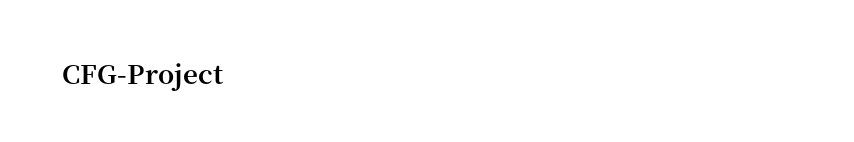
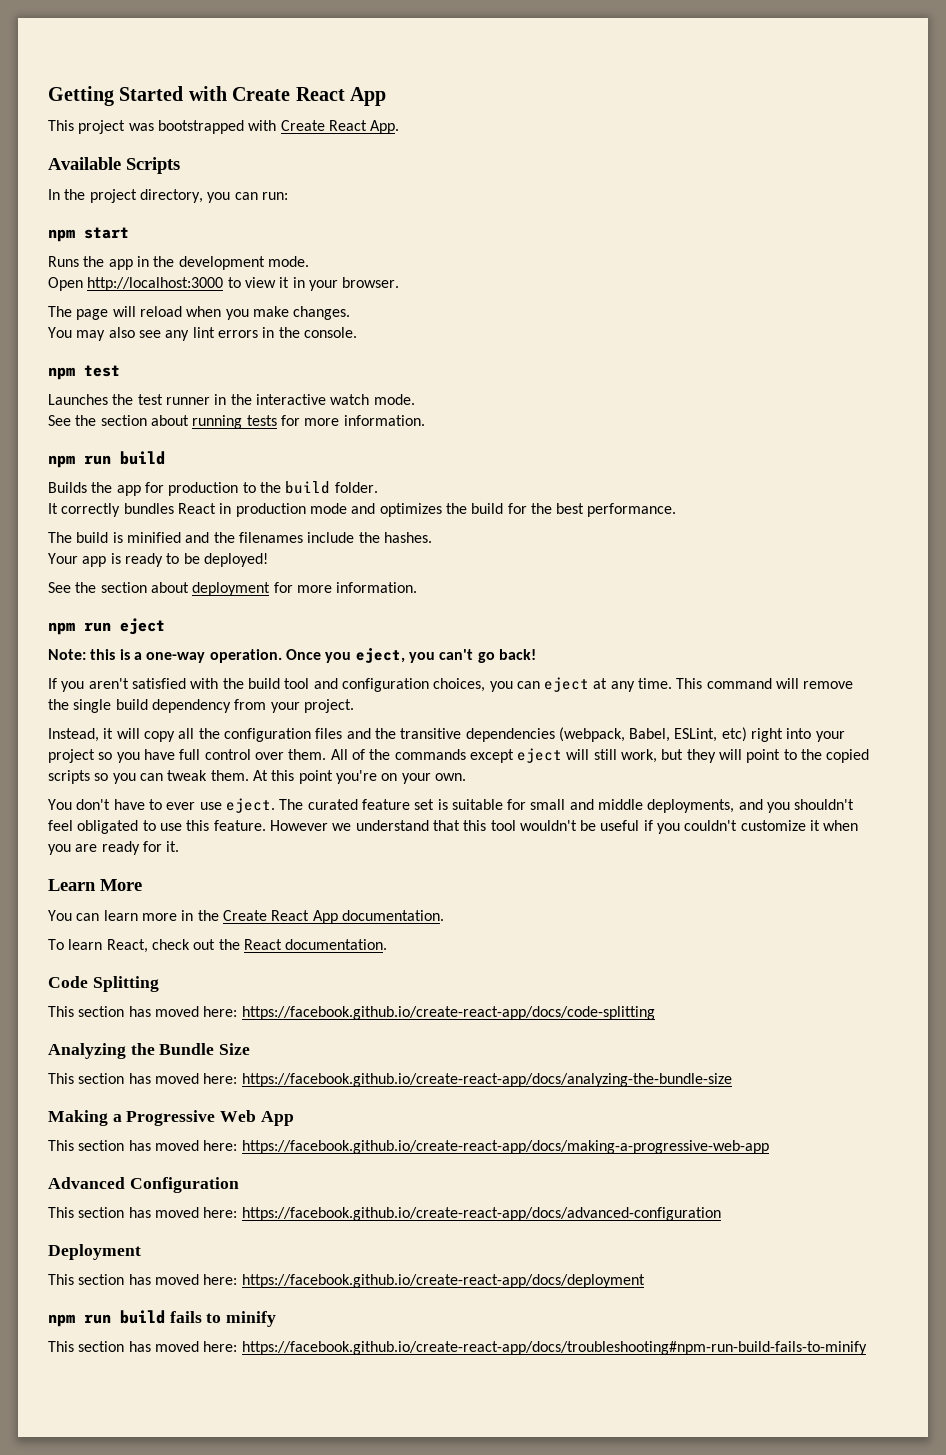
[62,63,224,91] CFG-Project -> [48,86,386,106] [48,120,400,134] [48,157,180,174] [48,189,288,203] [48,227,129,242] [48,256,309,270] [48,277,400,291] [48,306,351,320] [48,327,357,341] [48,365,120,380] [48,394,415,405] [48,415,425,429] [48,451,165,468] [48,481,378,496] [48,503,677,517] [48,532,432,543] [48,553,268,567] [48,582,418,596] [48,618,165,635] [48,648,536,663] [48,677,854,692] [48,699,354,713] [48,727,845,742] [48,748,870,763] [48,770,466,784] [48,798,855,813] [48,820,859,834] [48,841,180,855] [48,879,142,891] [48,910,444,924] [48,939,388,953] [48,976,159,992] [48,1006,655,1020] [48,1043,251,1059] [48,1073,732,1087] [48,1110,294,1126] [48,1140,769,1154] [48,1177,239,1193] [48,1207,721,1221] [48,1244,141,1260] [48,1274,645,1288] [48,1310,277,1327] [48,1341,867,1355] Getting Started with Create React App // This project was bootstrapped with Create React App. // Available Scripts // In the project directory, you can run: // npm start // Runs the app in the development mode. // Open http://localhost:3000 to view it in your browser. // The page will reload when you make changes. // You may also see any lint errors in the console. // npm test // Launches the test runner in the interactive watch mode. // See the section about running tests for more information. // npm run build // Builds the app for production to the build folder. // It correctly bundles React in production mode and optimizes the build for the best performance. // The build is minified and the filenames include the hashes. // Your app is ready to be deployed! // See the section about deployment for more information. // npm run eject // Note: this is a one-way operation. Once you eject, you can't go back! // If you aren't satisfied with the build tool and configuration choices, you can eject at any time. This command will remove the single build dependency from your project. // Instead, it will copy all the configuration files and the transitive dependencies (webpack, Babel, ESLint, etc) right into your project so you have full control over them. All of the commands except eject will still work, but they will point to the copied scripts so you can tweak them. At this point you're on your own. // You don't have to ever use eject. The curated feature set is suitable for small and middle deployments, and you shouldn't feel obligated to use this feature. However we understand that this tool wouldn't be useful if you couldn't customize it when you are ready for it. // Learn More // You can learn more in the Create React App documentation. // To learn React, check out the React documentation. // Code Splitting // This section has moved here: https://facebook.github.io/create-react-app/docs/code-splitting // Analyzing the Bundle Size // This section has moved here: https://facebook.github.io/create-react-app/docs/analyzing-the-bundle-size // Making a Progressive Web App // This section has moved here: https://facebook.github.io/create-react-app/docs/making-a-progressive-web-app // Advanced Configuration // This section has moved here: https://facebook.github.io/create-react-app/docs/advanced-configuration // Deployment // This section has moved here: https://facebook.github.io/create-react-app/docs/deployment // npm run build fails to minify // This section has moved here: https://facebook.github.io/create-react-app/docs/troubleshooting#npm-run-build-fails-to-minify

